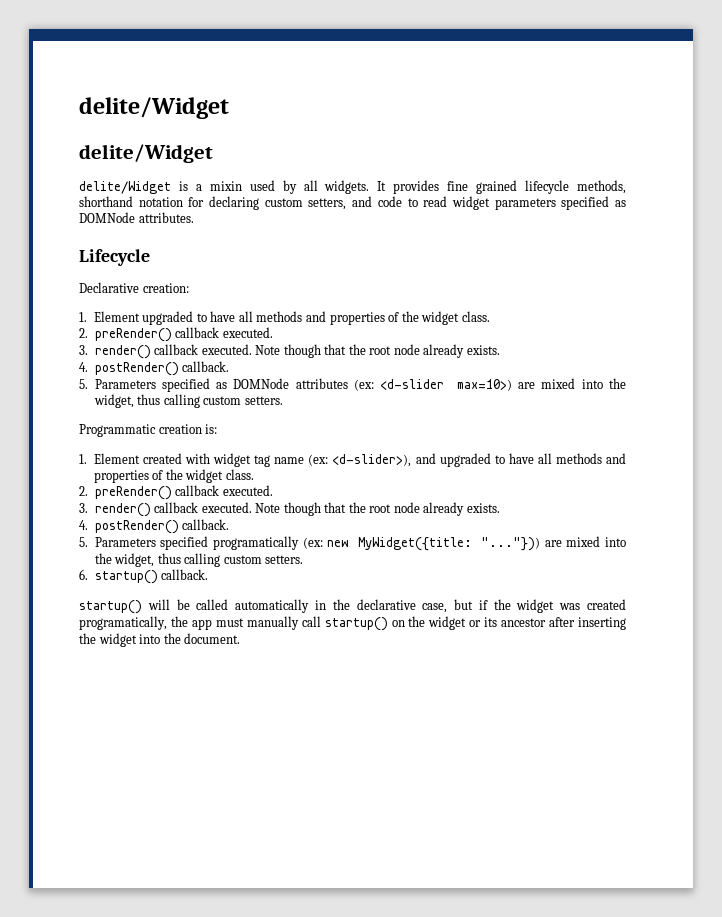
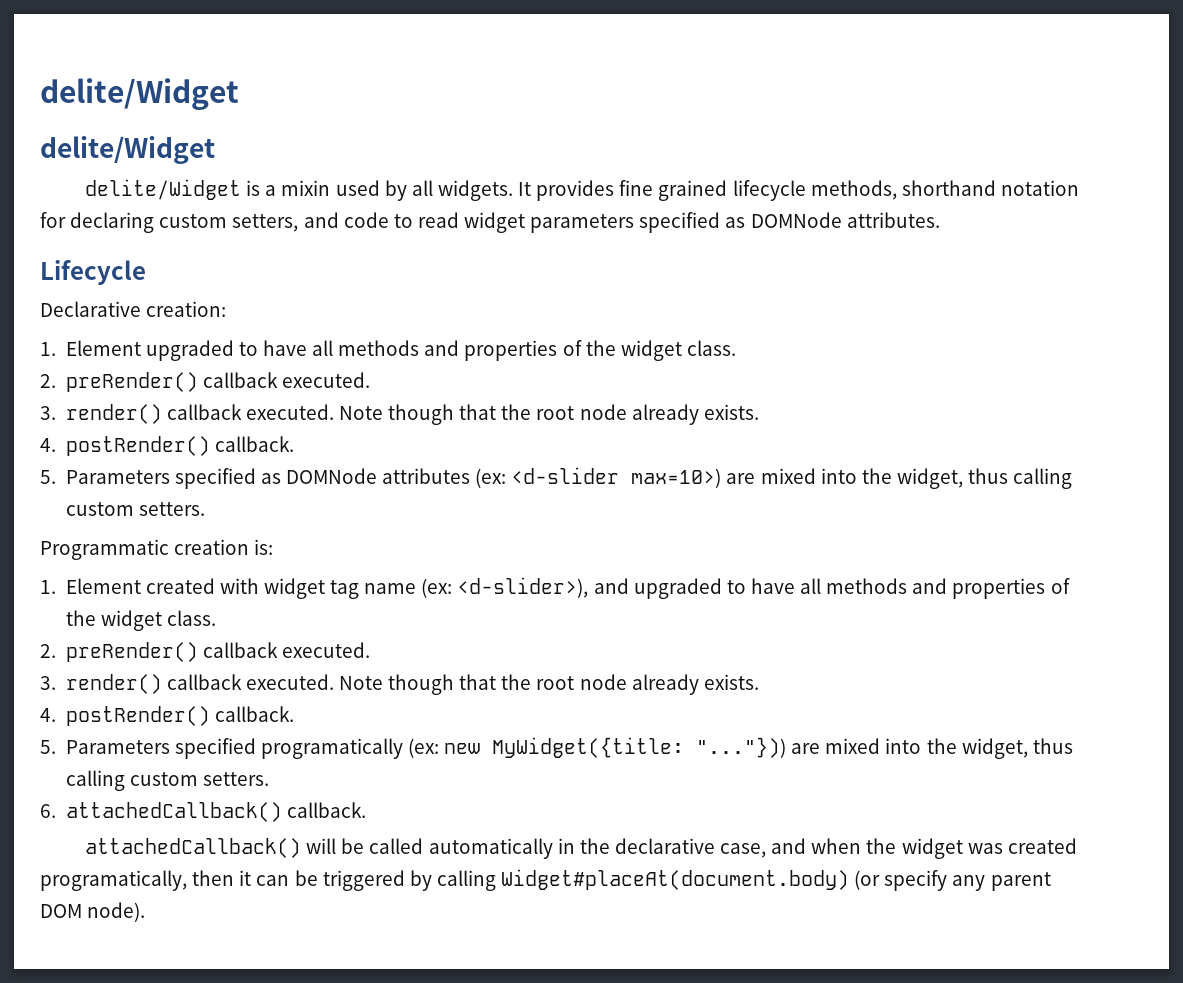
[94,569,209,584] [79,600,142,614] startup() callback. // startup() -> [65,802,366,822] [85,838,302,858] attachedCallback() callback. // attachedCallback()
[454,599,488,610] but if -> [771,838,862,854] and when
[170,616,627,631] [79,633,241,647] the app must manually call startup() on the widget or its ancestor after inserting the widget into the document. -> [192,869,1051,891] [40,902,146,922] then it can be triggered by calling Widget#placeAt(document.body) (or specify any parent DOM node).

